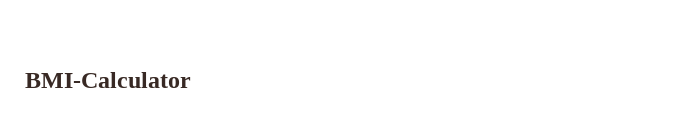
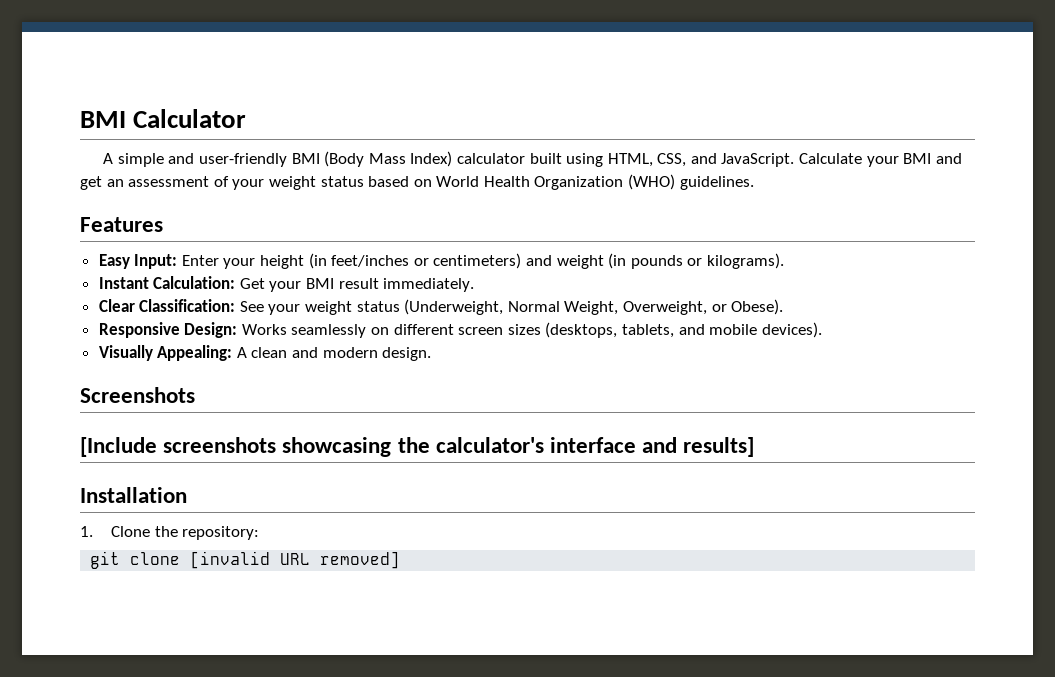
[25,72,191,88] BMI-Calculator -> [80,109,247,128] [103,151,962,167] [80,174,754,190] [80,217,163,232] [98,253,784,269] [98,276,475,292] [98,299,784,315] [98,322,822,338] [98,345,432,361] [80,387,195,403] [80,437,755,457] [80,487,187,503] [80,526,260,540] [90,551,401,569] BMI Calculator // A simple and user-friendly BMI (Body Mass Index) calculator built using HTML, CSS, and JavaScript. Calculate your BMI and get an assessment of your weight status based on World Health Organization (WHO) guidelines. // Features // Easy Input: Enter your height (in feet/inches or centimeters) and weight (in pounds or kilograms). // Instant Calculation: Get your BMI result immediately. // Clear Classification: See your weight status (Underweight, Normal Weight, Overweight, or Obese). // Responsive Design: Works seamlessly on different screen sizes (desktops, tablets, and mobile devices). // Visually Appealing: A clean and modern design. // Screenshots // [Include screenshots showcasing the calculator's interface and results] // Installation // 1. Clone the repository: // git clone [invalid URL removed]

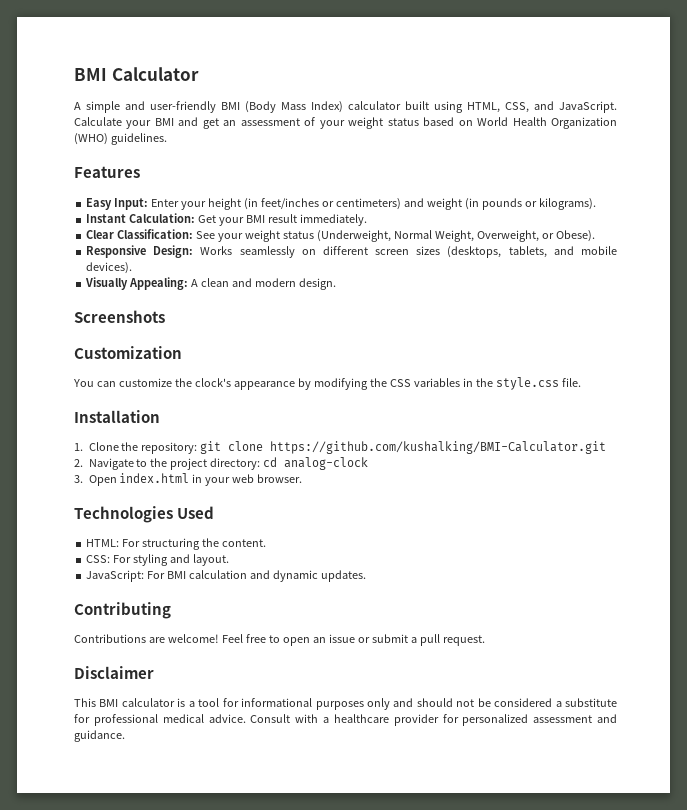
[80,437,755,457] [Include screenshots showcasing the calculator's interface and results] -> [74,346,182,359] [73,377,581,390] Customization // You can customize the clock's appearance by modifying the CSS variables in the style.css file.
(260, 533) // -> (198, 448) none
[190,551,401,569] [invalid URL removed] -> [270,441,607,454] [74,457,369,470] [74,473,303,486] [74,506,215,523] [86,538,266,550] [86,554,229,566] [86,570,366,582] [74,602,171,619] [74,634,485,646] [74,666,154,679] [74,698,617,710] [74,714,617,726] [74,730,125,742] https://github.com/kushalking/BMI-Calculator.git // 2. Navigate to the project directory: cd analog-clock // 3. Open index.html in your web browser. // Technologies Used // HTML: For structuring the content. // CSS: For styling and layout. // JavaScript: For BMI calculation and dynamic updates. // Contributing // Contributions are welcome! Feel free to open an issue or submit a pull request. // Disclaimer // This BMI calculator is a tool for informational purposes only and should not be considered a substitute for professional medical advice. Consult with a healthcare provider for personalized assessment and guidance.

